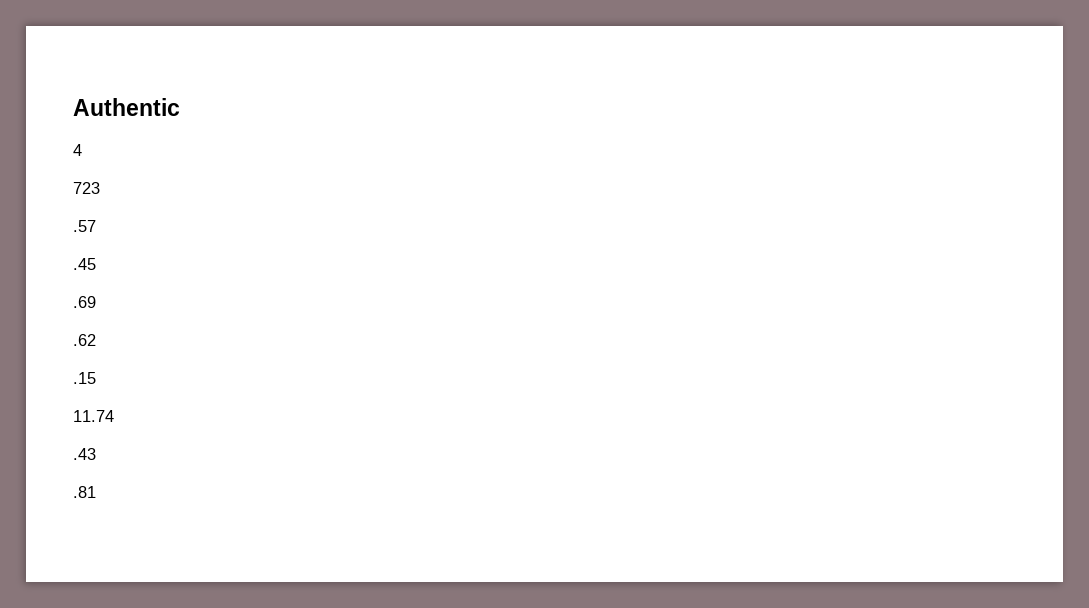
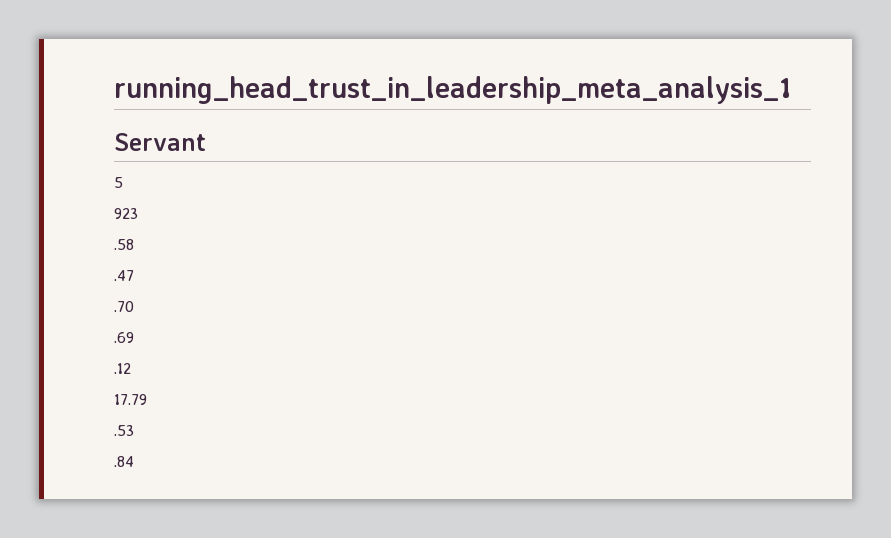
[73,98,180,116] [73,144,82,156] [73,182,100,194] [73,220,96,232] [73,258,96,270] [73,296,96,308] [73,334,96,346] [73,372,96,384] [73,410,114,422] [73,448,96,460] [73,486,96,498] Authentic // 4 // 723 // .57 // .45 // .69 // .62 // .15 // 11.74 // .43 // .81 -> [114,76,792,104] [114,133,206,151] [114,177,123,188] [114,208,138,219] [114,239,134,250] [114,270,134,281] [114,301,134,312] [114,332,134,343] [114,363,131,374] [114,394,147,405] [114,425,134,436] [114,456,134,467] running_head_trust_in_leadership_meta_analysis_1 // Servant // 5 // 923 // .58 // .47 // .70 // .69 // .12 // 17.79 // .53 // .84

